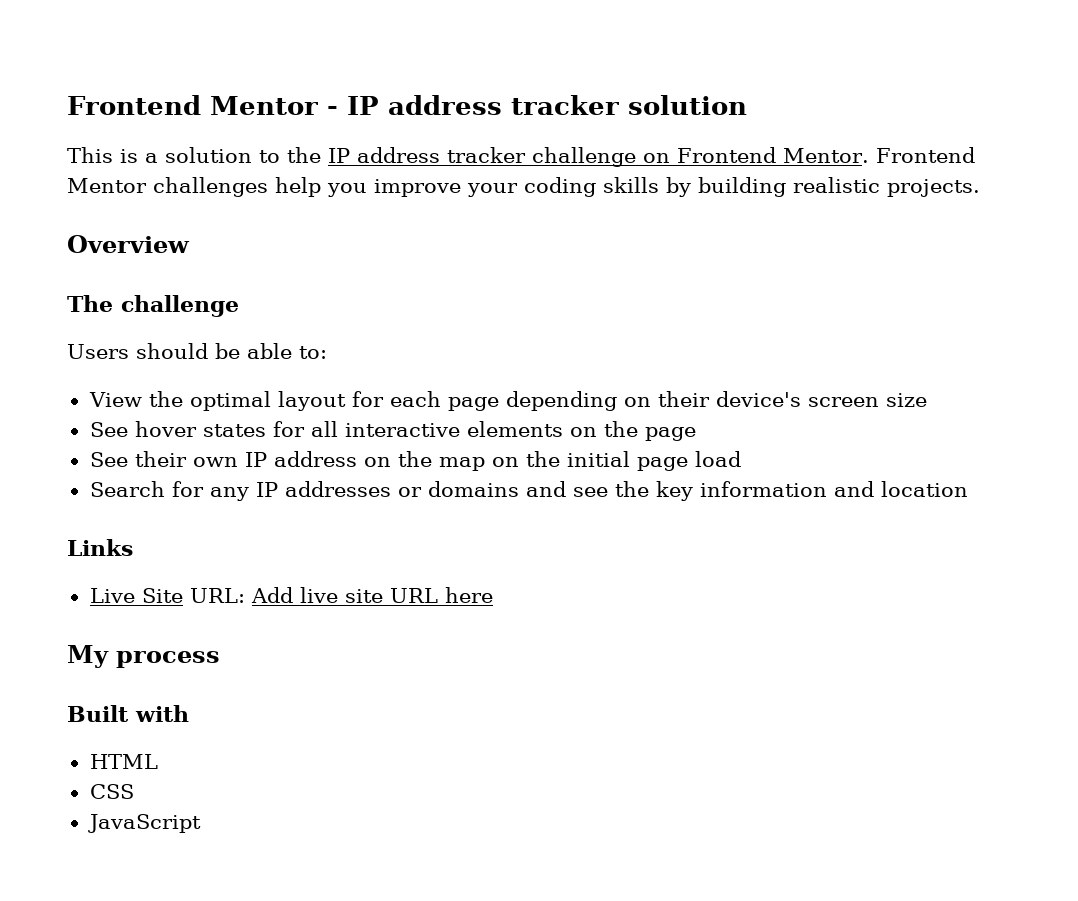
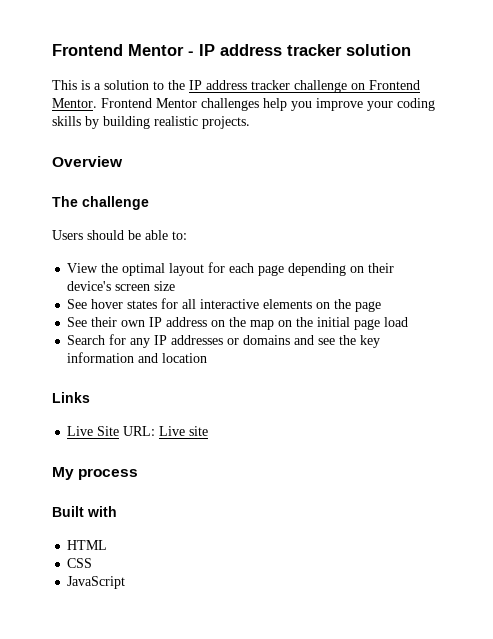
[250,587,338,603] Add live -> [159,426,186,436] Live
[389,587,493,603] URL here -> (209, 431) none

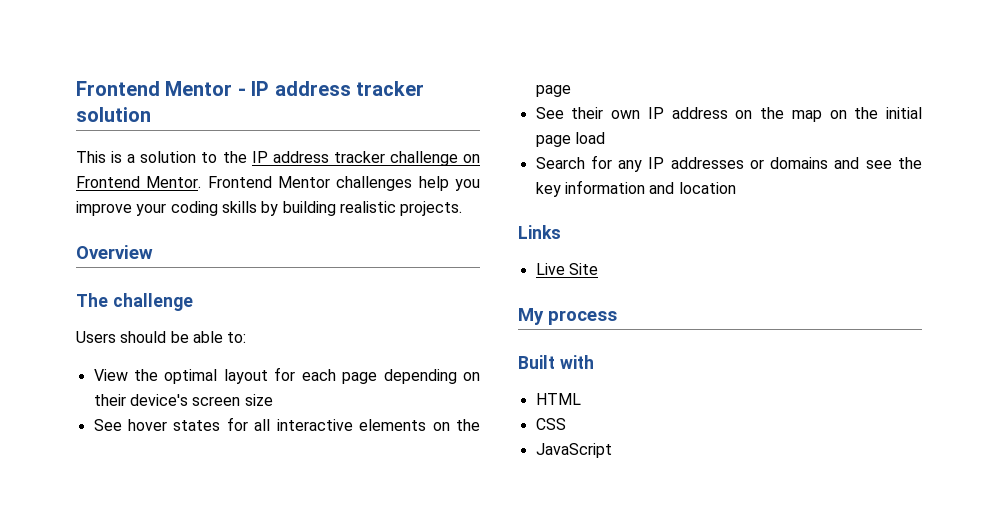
[123,426,209,436] URL: Live site -> (598, 269) none

